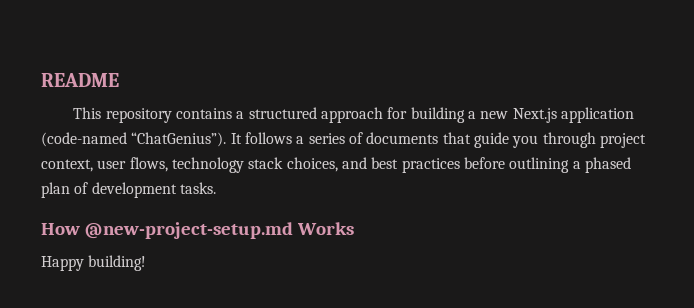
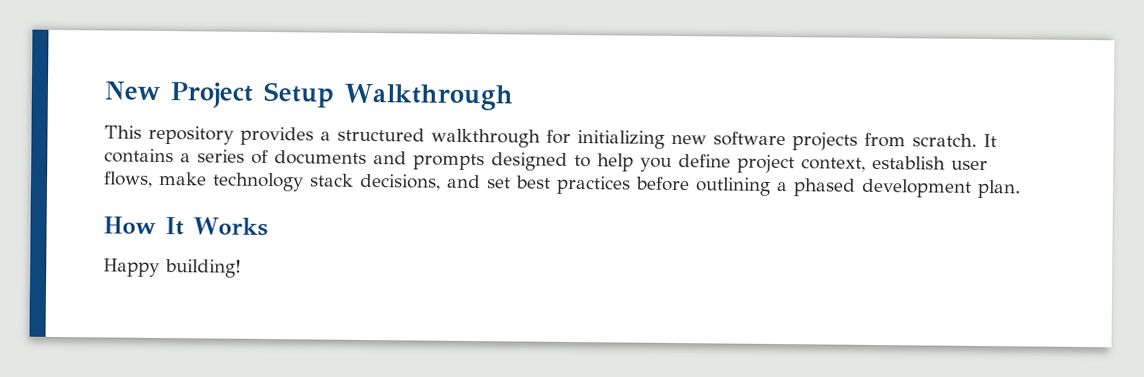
[41,73,119,87] README -> [104,81,514,111] New Project Setup Walkthrough
[175,108,232,119] contains -> [240,126,314,146] provides
[320,107,634,123] [41,132,596,148] approach for building a new Next.js application (code-named “ChatGenius”). It follows a series of documents that guide you through -> [431,128,997,151] [104,148,731,172] walkthrough for initializing new software projects from scratch. It contains a series of documents and prompts designed to help you define
(93, 165) none -> [872,155,946,170] establish
(168, 164) none -> [159,171,207,186] make
[286,157,367,172] choices, and -> [359,173,511,191] decisions, and set
[41,182,216,198] plan of development tasks. -> [861,178,1021,199] development plan.
[84,222,293,239] @new-project-setup.md -> [165,217,184,236] It

